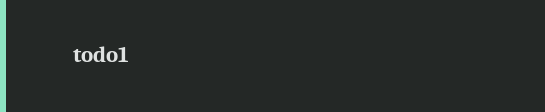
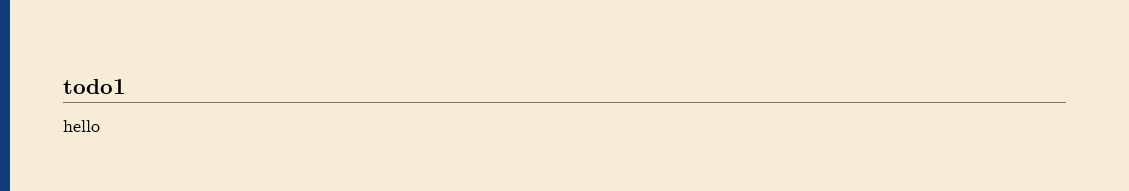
(129, 54) none -> [63,120,100,132] // hello

